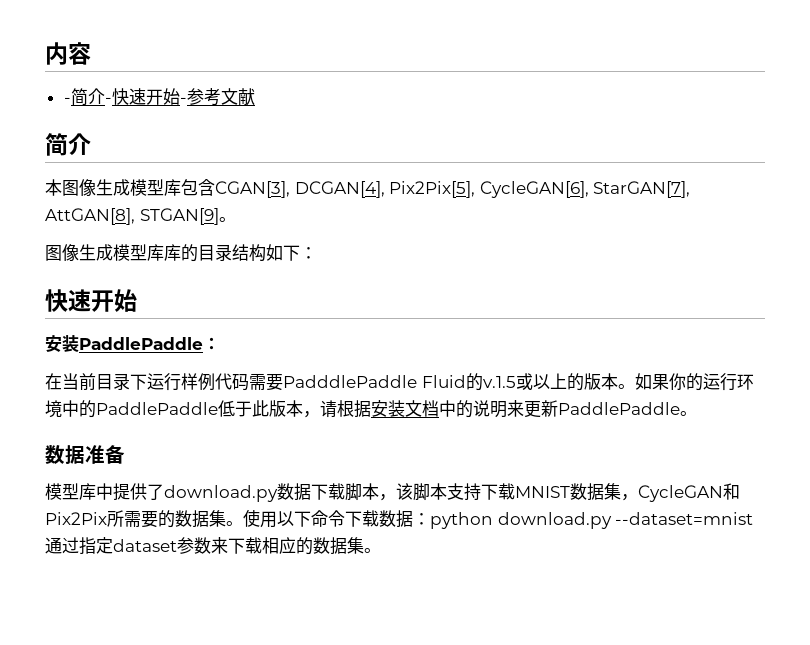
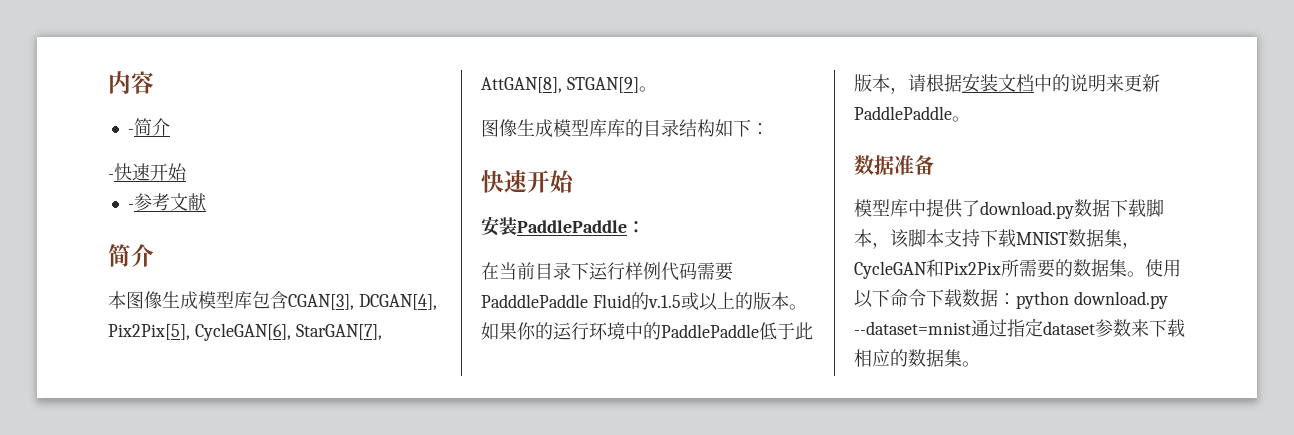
(105, 96) none -> (170, 127) //
(180, 96) none -> (187, 172) //

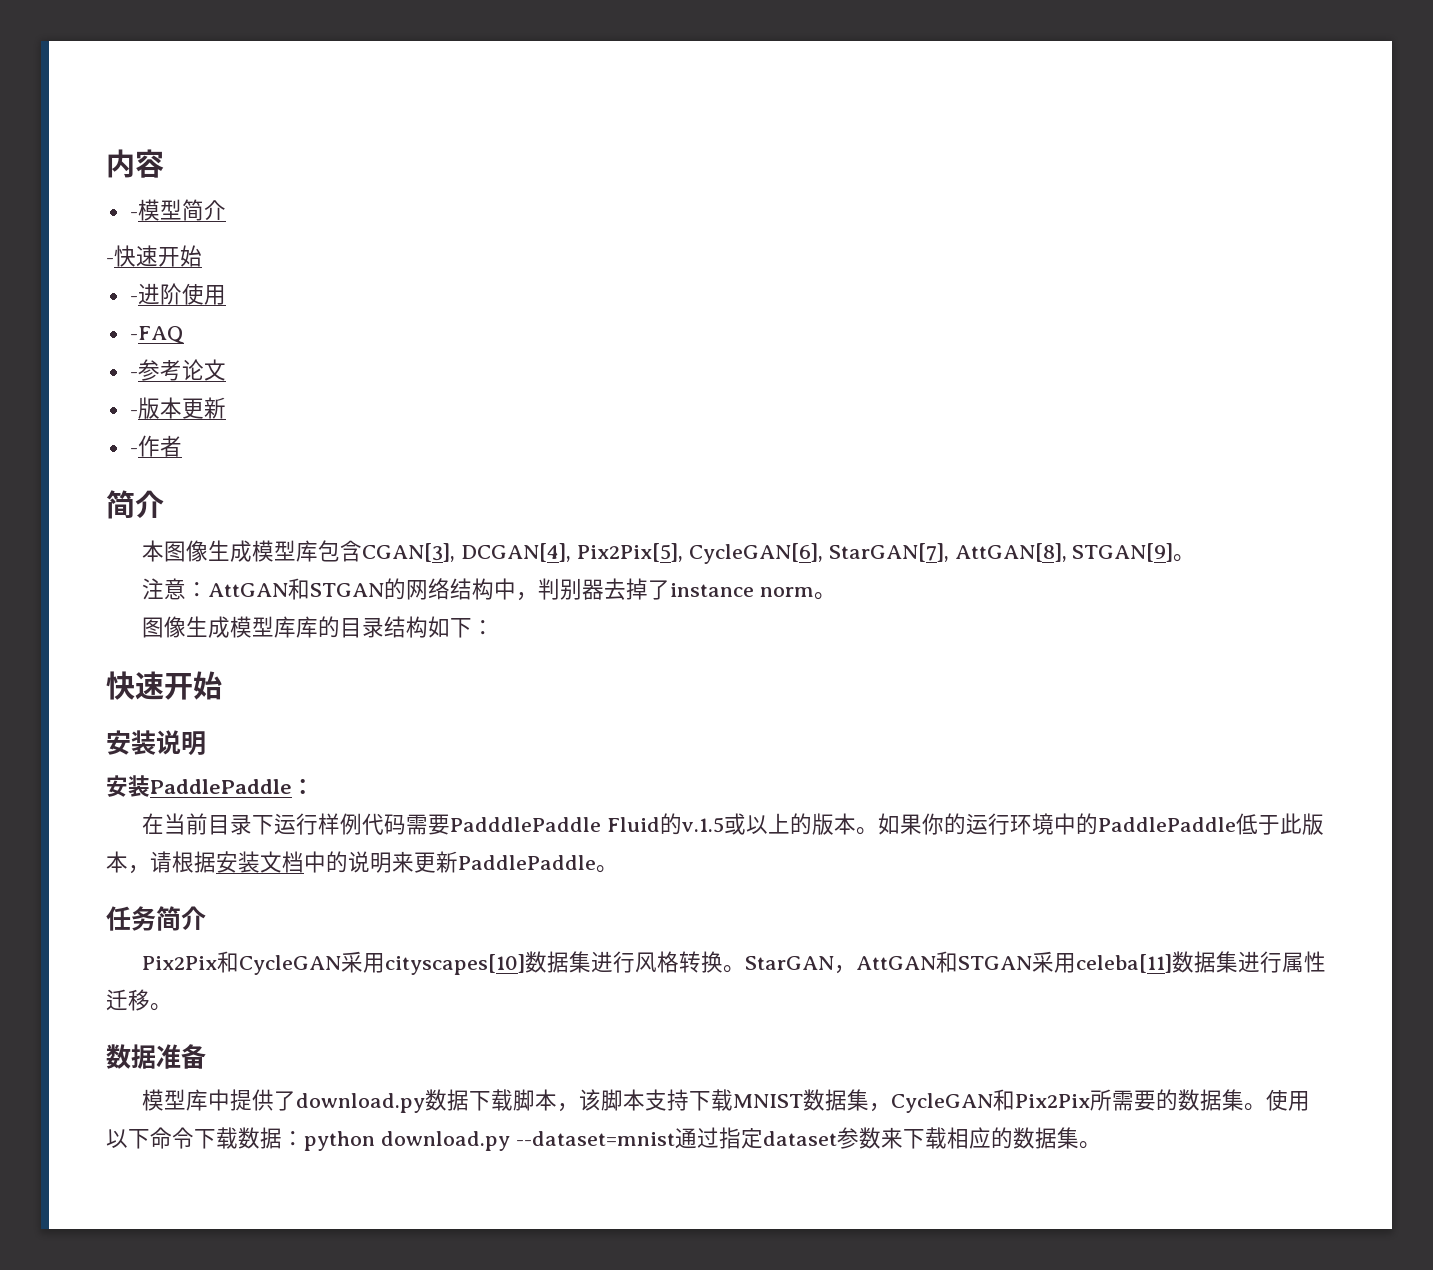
(134, 131) none -> [137,199,182,221] 模型
(187, 172) none -> [129,283,226,305] [129,326,184,344] // -进阶使用 // -FAQ
[169,193,206,211] 文献 -> [181,359,226,381] [129,397,226,419] [129,435,182,457] 论文 // -版本更新 // -作者
(657, 89) none -> [142,578,837,601] // 注意：AttGAN和STGAN的网络结构中，判别器去掉了instance norm。
(575, 181) none -> [106,730,206,756] // 安装说明
(970, 119) none -> [106,906,206,931] [142,951,1327,975] [106,989,172,1011] // 任务简介 // Pix2Pix和CycleGAN采用cityscapes[10]数据集进行风格转换。StarGAN，AttGAN和STGAN采用celeba[11]数据集进行属性迁移。

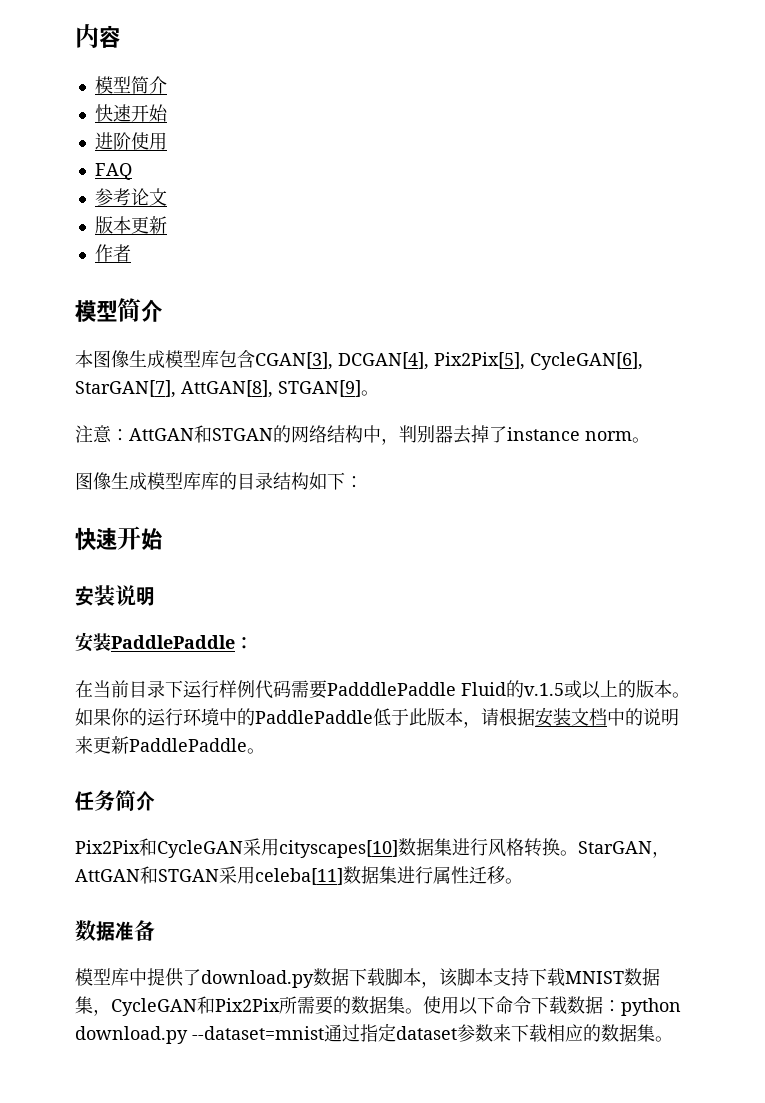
[129,199,226,221] [106,245,202,267] [129,296,138,302] -模型简介 // -快速开始 // - -> [94,76,167,94] [94,104,168,122] 模型简介 // 快速开始 //
[129,326,184,344] [129,372,138,378] -FAQ // - -> [94,163,132,180] FAQ //
[129,410,138,416] - -> (167, 197) none
[129,448,138,454] - -> (167, 225) none
(182, 446) none -> [75,300,117,322] 模型

